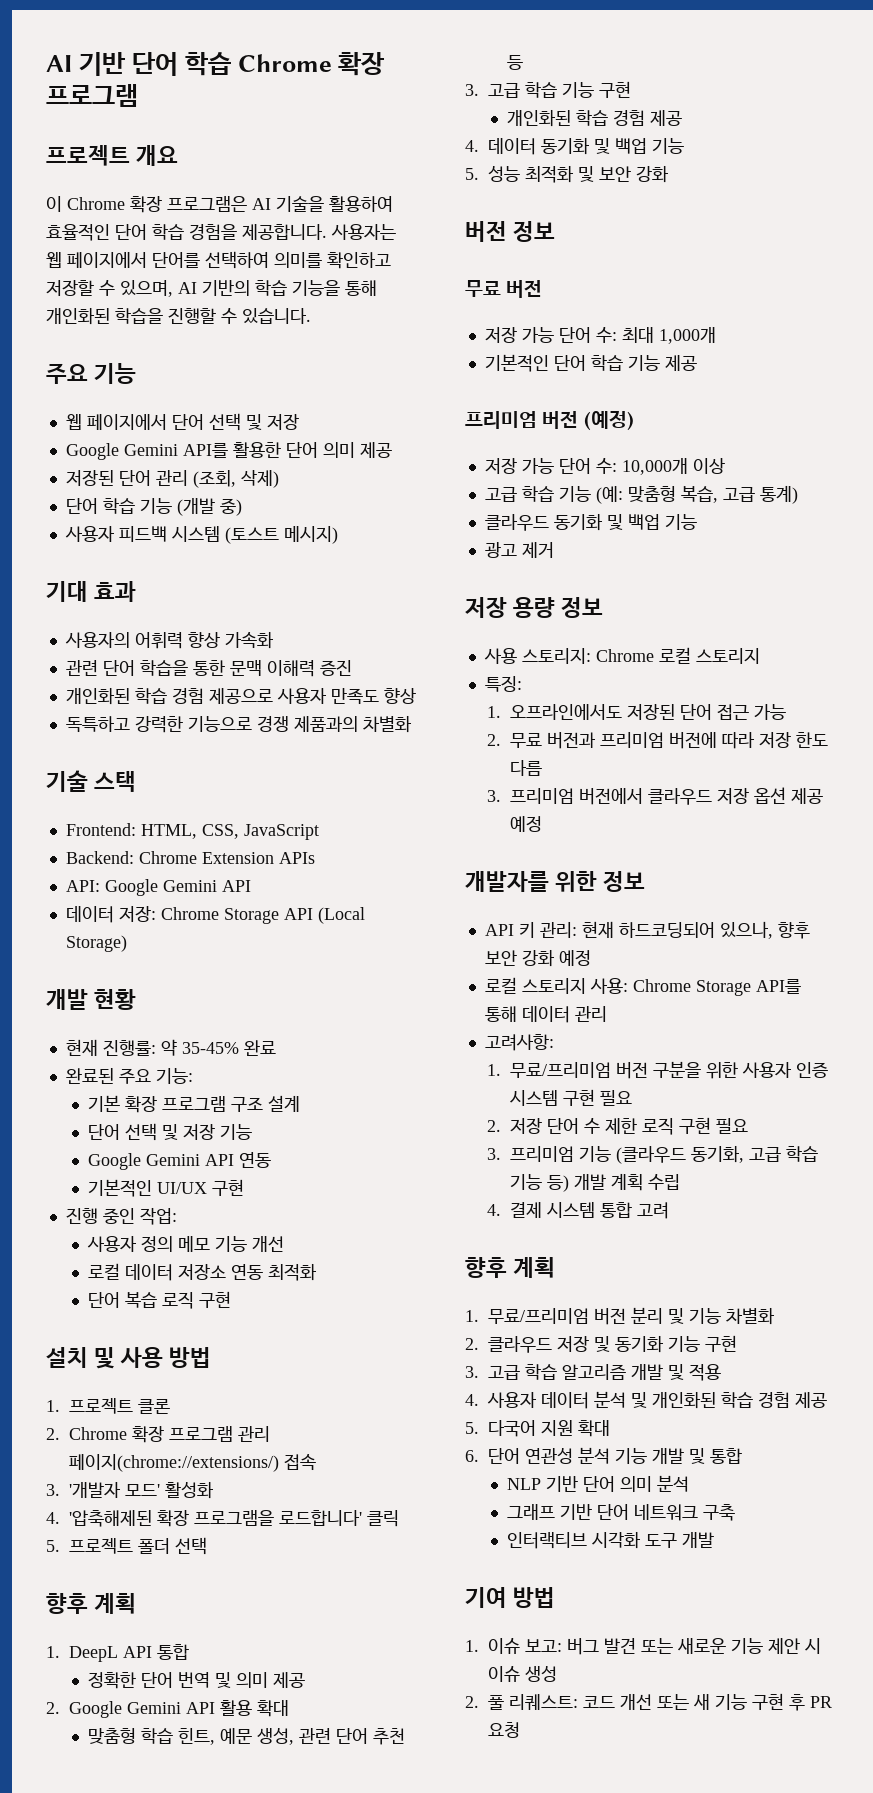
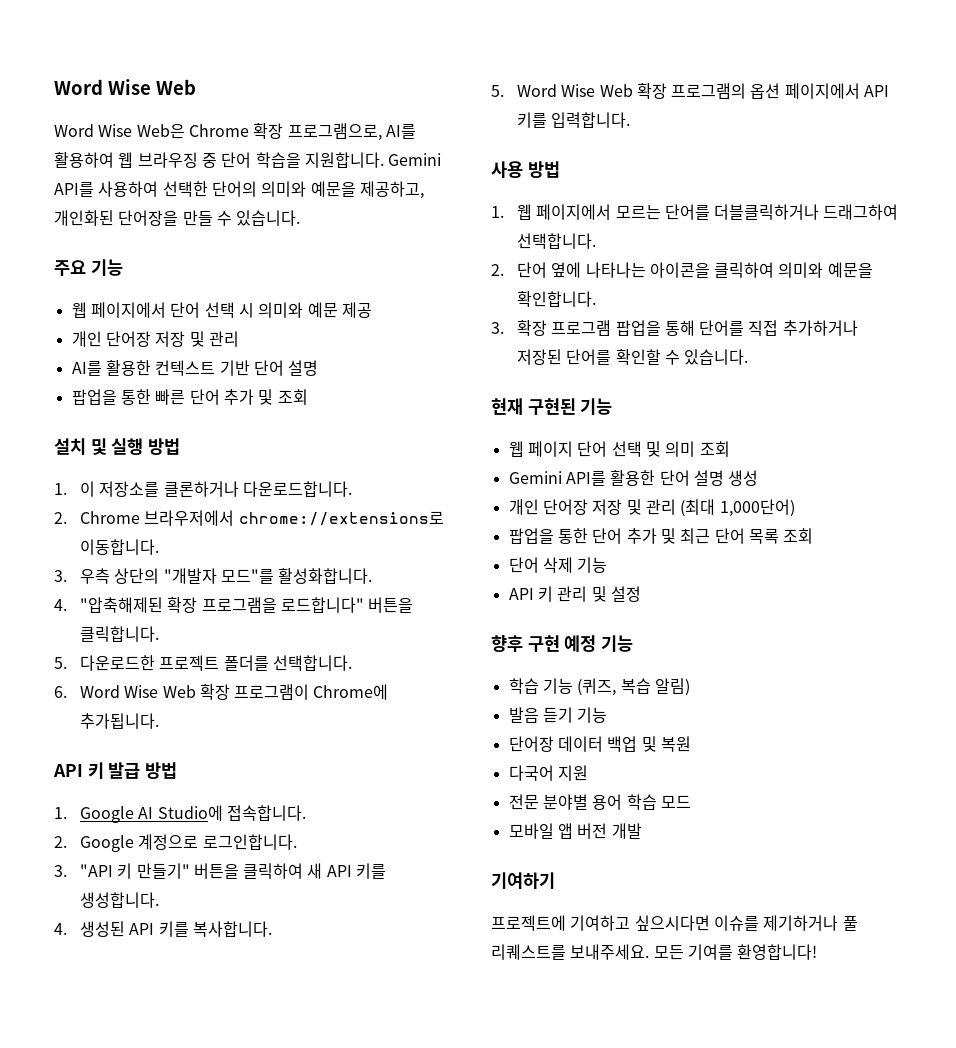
[46,52,386,76] [46,84,138,107] [46,145,179,166] [46,196,393,213] [46,224,396,241] [46,251,391,269] [46,280,377,297] [46,307,216,325] AI 기반 단어 학습 Chrome 확장 프로그램 // 프로젝트 개요 // 이 Chrome 확장 프로그램은 AI 기술을 활용하여 효율적인 단어 학습 경험을 제공합니다. 사용자는 웹 페이지에서 단어를 선택하여 의미를 확인하고 저장할 수 있으며, AI 기반의 학습 기능을 통해 개인화된 학습을 진행할 -> [54,79,196,95] [54,123,416,141] [54,152,442,168] [54,181,424,199] [54,210,213,226] Word Wise Web // Word Wise Web은 Chrome 확장 프로그램으로, AI를 활용하여 웹 브라우징 중 단어 학습을 지원합니다. Gemini API를 사용하여 선택한 단어의 의미와 예문을 제공하고, 개인화된 단어장을 만들
[245,414,299,430] [65,442,392,460] [65,470,279,488] [65,498,242,516] [64,526,338,544] [46,581,137,602] [64,631,274,649] [65,660,352,677] [65,687,416,705] [65,715,412,733] [46,770,137,792] [65,823,319,840] [65,851,315,864] [65,879,251,896] [65,906,365,924] [65,935,127,952] [46,989,137,1010] [65,1039,276,1056] [65,1068,193,1084] [87,1095,300,1113] [87,1123,252,1141] [87,1152,271,1170] [87,1179,244,1197] [65,1207,177,1225] [86,1236,284,1252] [87,1263,317,1281] [87,1291,231,1309] [46,1347,212,1369] [46,1398,170,1414] [46,1426,270,1443] [69,1454,316,1472] [46,1481,214,1499] [46,1510,399,1527] [46,1537,207,1555] [46,1593,137,1614] [46,1644,189,1662] [87,1672,305,1689] [46,1700,289,1718] [87,1728,405,1745] [506,55,523,70] [465,81,631,98] [506,109,682,127] [465,137,684,155] [465,165,669,183] [465,221,556,242] [465,280,543,298] [484,327,716,344] [484,354,697,372] [465,410,634,431] [484,458,725,475] [484,485,798,504] [484,513,697,531] [484,542,554,558] [465,597,604,618] [483,647,760,664] [484,676,522,692] [486,704,786,720] [486,732,828,749] [509,760,542,776] [486,787,823,805] [509,816,542,832] [465,871,646,892] [484,921,810,939] [484,949,591,967] [484,977,801,996] [484,1006,607,1023] [484,1034,554,1051] [486,1061,828,1079] [509,1089,632,1106] [486,1117,748,1135] [486,1145,818,1164] [509,1173,680,1192] [486,1202,669,1219] [465,1257,556,1278] [465,1307,775,1325] [465,1335,737,1353] [465,1364,721,1381] [465,1391,827,1409] [465,1420,610,1437] [465,1447,742,1464] [506,1475,689,1492] [506,1504,735,1521] [506,1531,714,1549] [465,1587,556,1608] [465,1638,821,1655] [488,1666,557,1682] [465,1693,832,1711] [488,1722,520,1738] 및 저장 // Google Gemini API를 활용한 단어 의미 제공 // 저장된 단어 관리 (조회, 삭제) // 단어 학습 기능 (개발 중) // 사용자 피드백 시스템 (토스트 메시지) // 기대 효과 // 사용자의 어휘력 향상 가속화 // 관련 단어 학습을 통한 문맥 이해력 증진 // 개인화된 학습 경험 제공으로 사용자 만족도 향상 // 독특하고 강력한 기능으로 경쟁 제품과의 차별화 // 기술 스택 // Frontend: HTML, CSS, JavaScript // Backend: Chrome Extension APIs // API: Google Gemini API // 데이터 저장: Chrome Storage API (Local Storage) // 개발 현황 // 현재 진행률: 약 35-45% 완료 // 완료된 주요 기능: // 기본 확장 프로그램 구조 설계 // 단어 선택 및 저장 기능 // Google Gemini API 연동 // 기본적인 UI/UX 구현 // 진행 중인 작업: // 사용자 정의 메모 기능 개선 // 로컬 데이터 저장소 연동 최적화 // 단어 복습 로직 구현 // 설치 및 사용 방법 // 1. 프로젝트 클론 // 2. Chrome 확장 프로그램 관리 페이지(chrome://extensions/) 접속 // 3. '개발자 모드' 활성화 // 4. '압축해제된 확장 프로그램을 로드합니다' 클릭 // 5. 프로젝트 폴더 선택 // 향후 계획 // 1. DeepL API 통합 // 정확한 단어 번역 및 의미 제공 // 2. Google Gemini API 활용 확대 // 맞춤형 학습 힌트, 예문 생성, 관련 단어 추천 등 // 3. 고급 학습 기능 구현 // 개인화된 학습 경험 제공 // 4. 데이터 동기화 및 백업 기능 // 5. 성능 최적화 및 보안 강화 // 버전 정보 // 무료 버전 // 저장 가능 단어 수: 최대 1,000개 // 기본적인 단어 학습 기능 제공 // 프리미엄 버전 (예정) // 저장 가능 단어 수: 10,000개 이상 // 고급 학습 기능 (예: 맞춤형 복습, 고급 통계) // 클라우드 동기화 및 백업 기능 // 광고 제거 // 저장 용량 정보 // 사용 스토리지: Chrome 로컬 스토리지 // 특징: // 1. 오프라인에서도 저장된 단어 접근 가능 // 2. 무료 버전과 프리미엄 버전에 따라 저장 한도 다름 // 3. 프리미엄 버전에서 클라우드 저장 옵션 제공 예정 // 개발자를 위한 정보 // API 키 관리: 현재 하드코딩되어 있으나, 향후 보안 강화 예정 // 로컬 스토리지 사용: Chrome Storage API를 통해 데이터 관리 // 고려사항: // 1. 무료/프리미엄 버전 구분을 위한 사용자 인증 시스템 구현 필요 // 2. 저장 단어 수 제한 로직 구현 필요 // 3. 프리미엄 기능 (클라우드 동기화, 고급 학습 기능 등) 개발 계획 수립 // 4. 결제 시스템 통합 고려 // 향후 계획 // 1. 무료/프리미엄 버전 분리 및 기능 차별화 // 2. 클라우드 저장 및 동기화 기능 구현 // 3. 고급 학습 알고리즘 개발 및 적용 // 4. 사용자 데이터 분석 및 개인화된 학습 경험 제공 // 5. 다국어 지원 확대 // 6. 단어 연관성 분석 기능 개발 및 통합 // NLP 기반 단어 의미 분석 // 그래프 기반 단어 네트워크 구축 // 인터랙티브 시각화 도구 개발 // 기여 방법 // 1. 이슈 보고: 버그 발견 또는 새로운 기능 제안 시 이슈 생성 // 2. 풀 리퀘스트: 코드 개선 또는 새 기능 구현 후 PR 요청 -> [238,302,372,318] [71,331,239,347] [71,360,319,376] [71,389,308,405] [54,438,181,455] [54,481,352,497] [54,510,444,526] [79,539,159,555] [54,568,373,584] [54,597,414,613] [79,626,159,642] [54,655,352,671] [54,684,389,700] [79,713,159,729] [53,762,178,779] [54,805,306,823] [54,834,297,852] [54,863,387,879] [79,892,159,908] [54,921,272,937] [491,83,890,99] [516,112,631,128] [491,161,560,178] [491,204,899,220] [516,233,596,249] [491,262,873,278] [516,291,596,307] [491,320,858,336] [516,349,749,365] [491,398,613,415] [508,441,730,457] [508,470,759,486] [508,499,795,517] [508,528,814,544] [508,557,608,573] [508,586,641,602] [491,635,634,652] [508,678,690,696] [508,707,608,723] [508,736,691,752] [508,765,588,781] [508,794,691,810] [508,823,642,839] [491,872,555,889] [491,915,858,931] [491,944,818,960] 시 의미와 예문 제공 // 개인 단어장 저장 및 관리 // AI를 활용한 컨텍스트 기반 단어 설명 // 팝업을 통한 빠른 단어 추가 및 조회 // 설치 및 실행 방법 // 1. 이 저장소를 클론하거나 다운로드합니다. // 2. Chrome 브라우저에서 chrome://extensions로 이동합니다. // 3. 우측 상단의 "개발자 모드"를 활성화합니다. // 4. "압축해제된 확장 프로그램을 로드합니다" 버튼을 클릭합니다. // 5. 다운로드한 프로젝트 폴더를 선택합니다. // 6. Word Wise Web 확장 프로그램이 Chrome에 추가됩니다. // API 키 발급 방법 // 1. Google AI Studio에 접속합니다. // 2. Google 계정으로 로그인합니다. // 3. "API 키 만들기" 버튼을 클릭하여 새 API 키를 생성합니다. // 4. 생성된 API 키를 복사합니다. // 5. Word Wise Web 확장 프로그램의 옵션 페이지에서 API 키를 입력합니다. // 사용 방법 // 1. 웹 페이지에서 모르는 단어를 더블클릭하거나 드래그하여 선택합니다. // 2. 단어 옆에 나타나는 아이콘을 클릭하여 의미와 예문을 확인합니다. // 3. 확장 프로그램 팝업을 통해 단어를 직접 추가하거나 저장된 단어를 확인할 수 있습니다. // 현재 구현된 기능 // 웹 페이지 단어 선택 및 의미 조회 // Gemini API를 활용한 단어 설명 생성 // 개인 단어장 저장 및 관리 (최대 1,000단어) // 팝업을 통한 단어 추가 및 최근 단어 목록 조회 // 단어 삭제 기능 // API 키 관리 및 설정 // 향후 구현 예정 기능 // 학습 기능 (퀴즈, 복습 알림) // 발음 듣기 기능 // 단어장 데이터 백업 및 복원 // 다국어 지원 // 전문 분야별 용어 학습 모드 // 모바일 앱 버전 개발 // 기여하기 // 프로젝트에 기여하고 싶으시다면 이슈를 제기하거나 풀 리퀘스트를 보내주세요. 모든 기여를 환영합니다!

